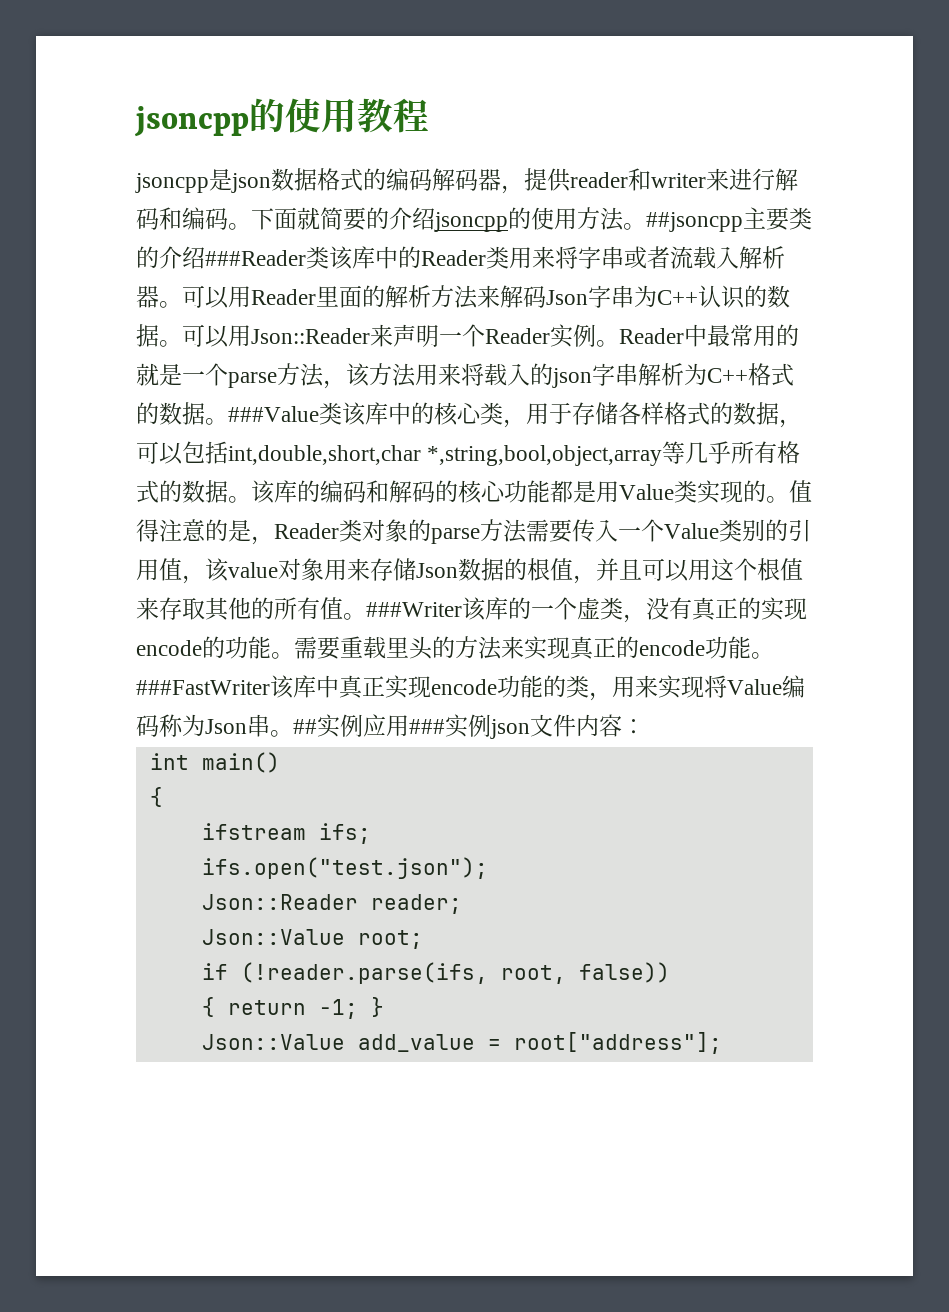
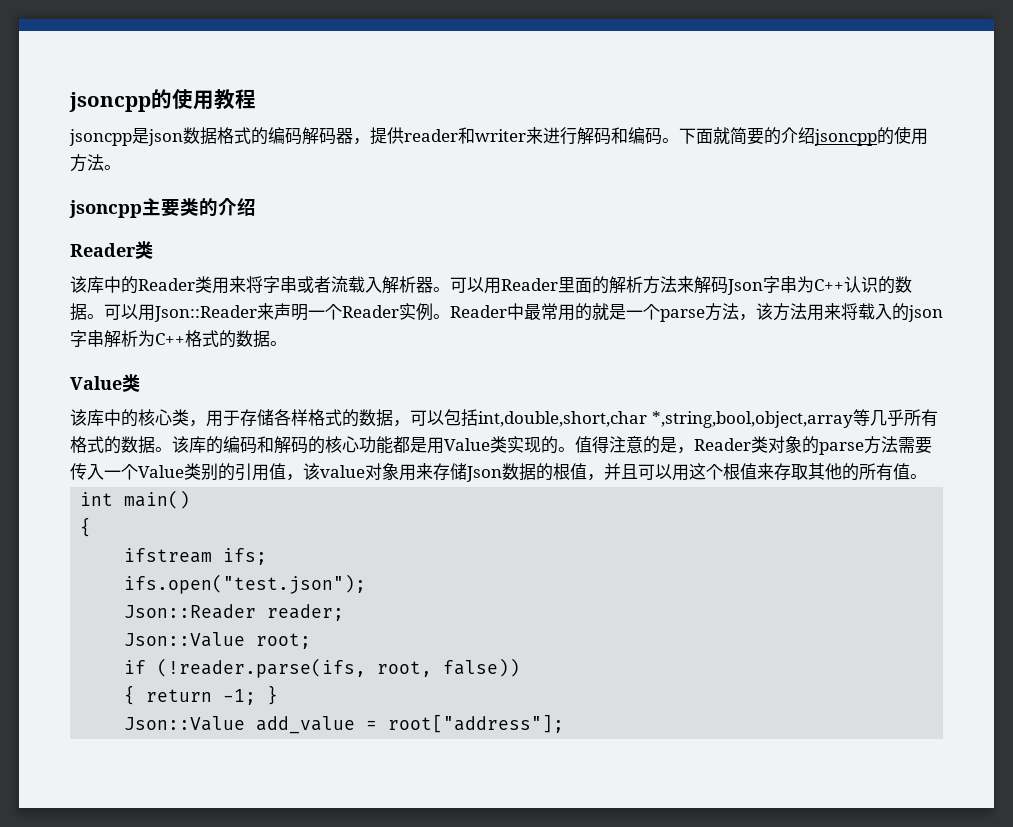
[646,212,743,232] ##jsoncpp -> [69,200,142,218] // jsoncpp
[205,246,329,269] ###Reader类 -> [70,241,153,259] // Reader类 //
[228,402,342,425] ###Value类 -> [70,374,140,392] // Value类 //
[366,597,807,623] [136,636,774,660] [136,675,805,701] [136,714,645,739] ###Writer该库的一个虚类，没有真正的实现encode的功能。需要重载里头的方法来实现真正的encode功能。###FastWriter该库中真正实现encode功能的类，用来实现将Value编码称为Json串。##实例应用###实例json文件内容： -> (927, 476) none

